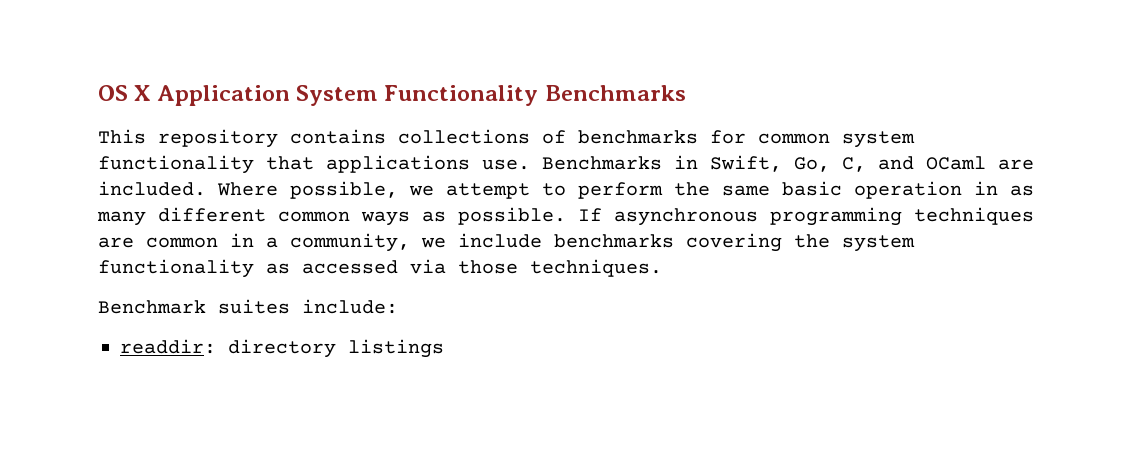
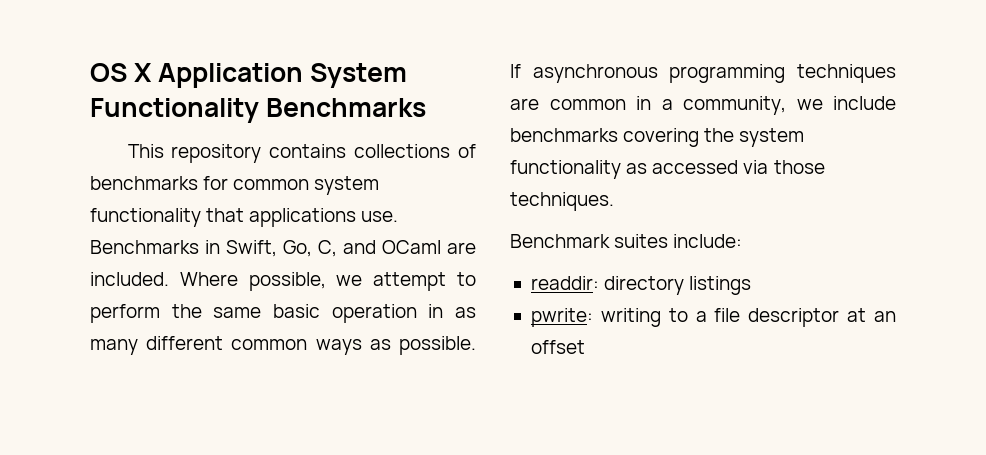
(444, 348) none -> [530,308,896,327] [530,340,585,354] // pwrite: writing to a file descriptor at an offset

